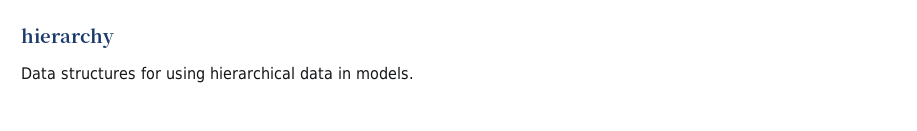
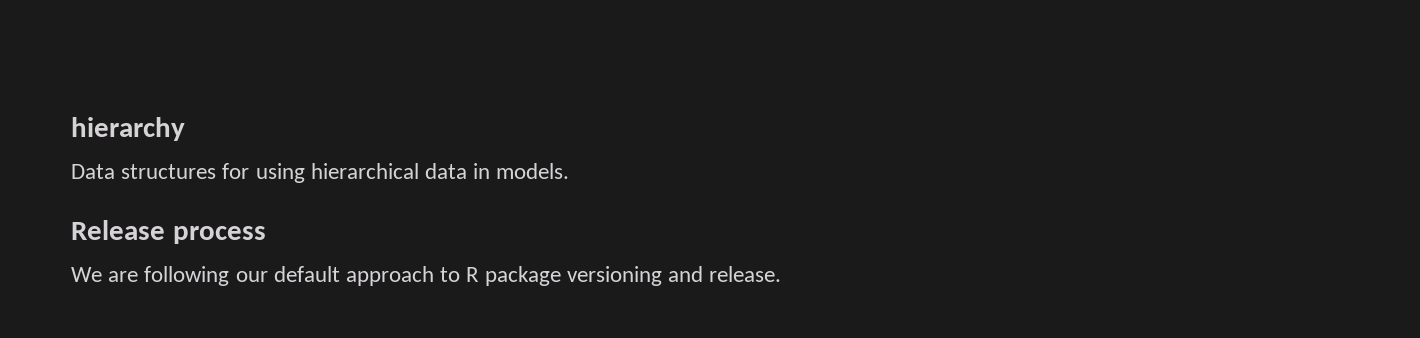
(414, 73) none -> [71,220,266,244] [71,266,782,286] // Release process // We are following our default approach to R package versioning and release.

